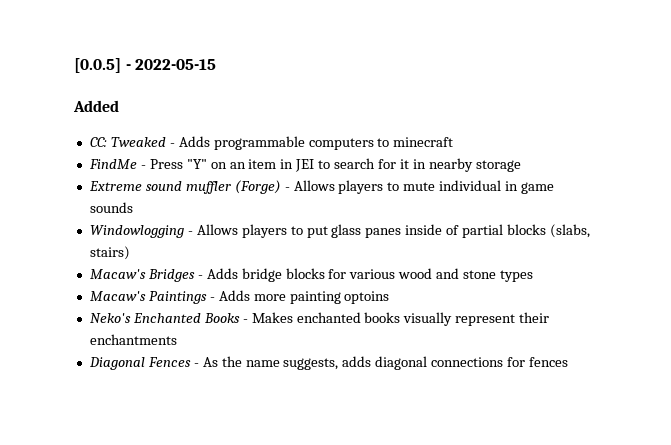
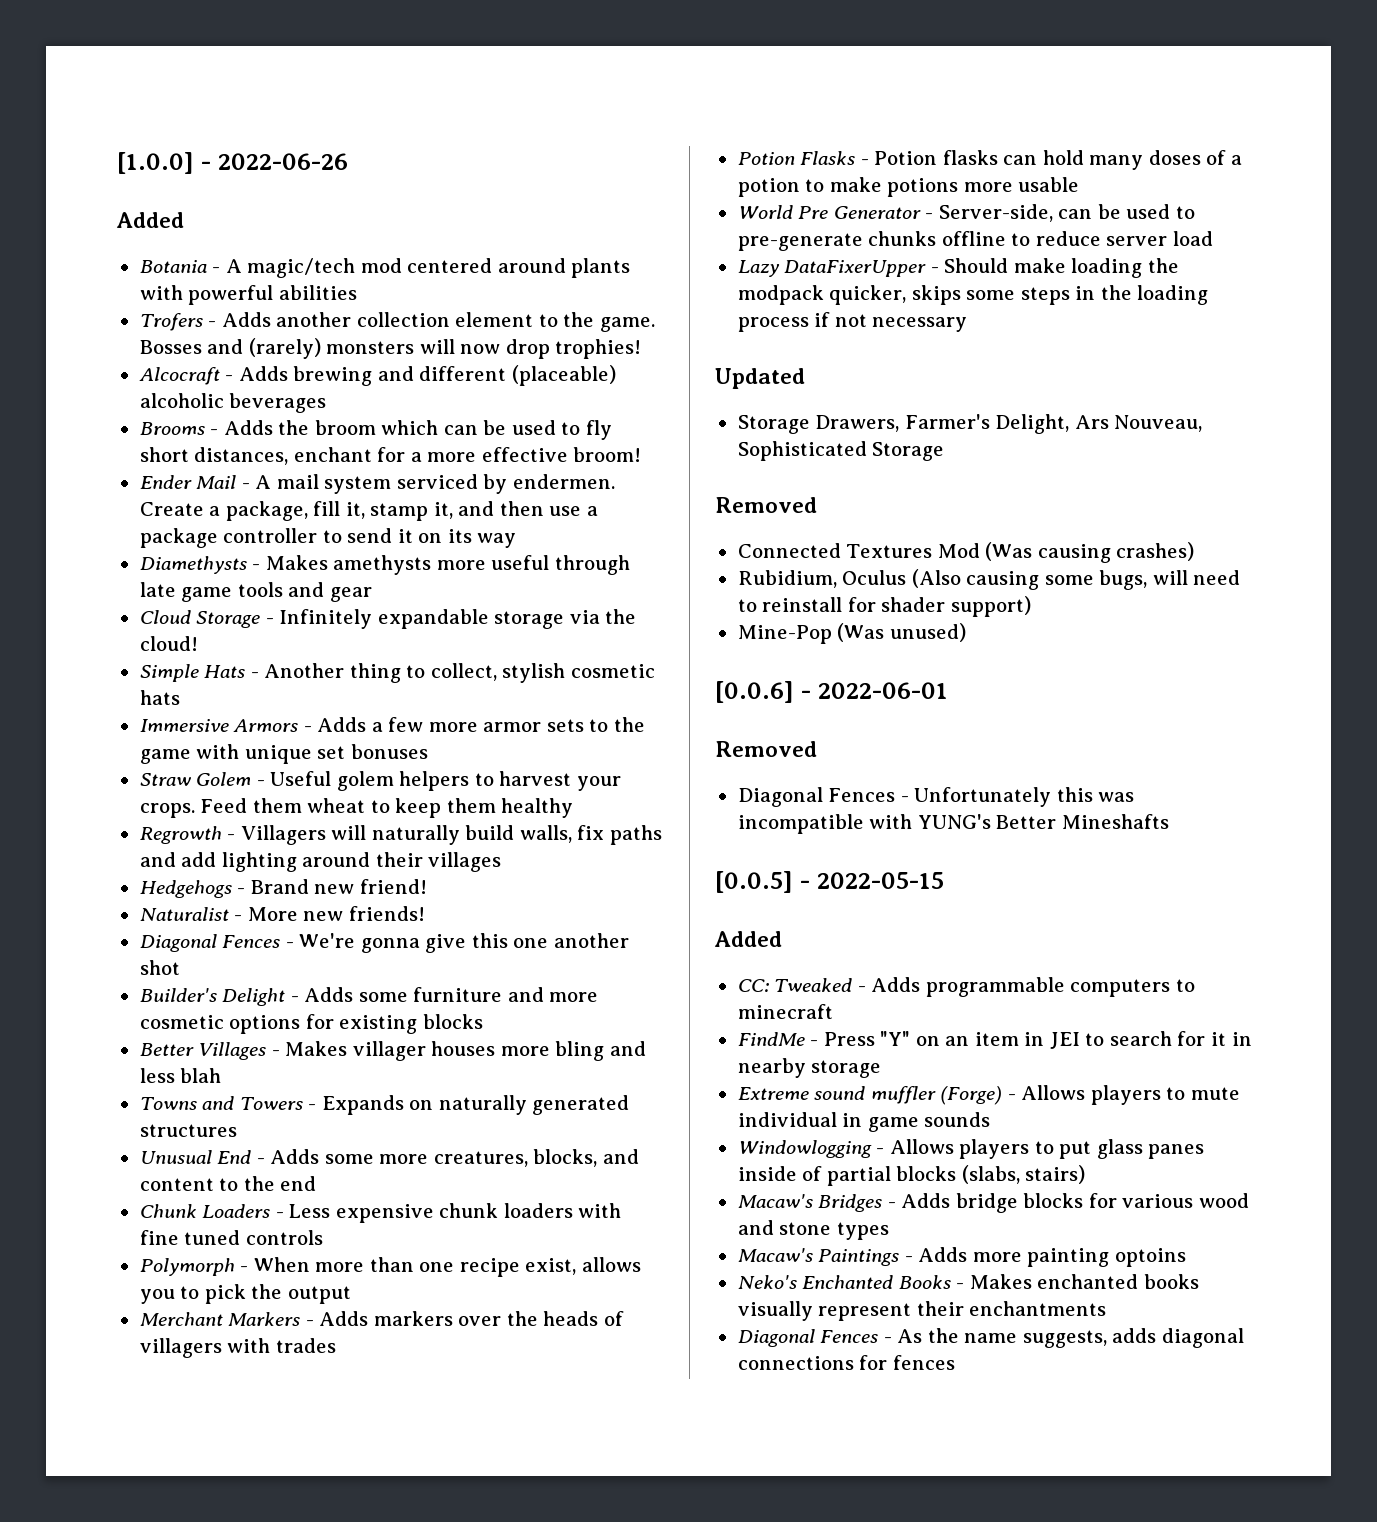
(74, 65) none -> [117,152,348,174] [116,212,184,228] [139,258,631,278] [139,285,357,305] [139,312,655,332] [139,338,642,359] [138,365,616,386] [139,393,327,413] [139,420,612,440] [139,447,642,465] [139,474,615,494] [139,501,598,521] [139,528,517,548] [139,555,630,575] [139,582,372,602] [139,609,637,629] [139,636,198,651] [139,663,655,683] [139,690,180,705] [139,717,645,732] [139,744,428,764] [139,771,621,791] [139,798,574,818] [139,825,662,845] [139,852,502,872] [139,879,427,898] [139,906,425,921] [139,933,629,953] [139,960,180,975] [139,987,599,1006] [139,1014,483,1034] [139,1041,646,1061] [139,1068,222,1083] [139,1095,630,1115] [139,1124,237,1137] [139,1149,639,1167] [139,1176,317,1191] [139,1203,622,1223] [139,1230,323,1245] [139,1257,641,1277] [139,1284,351,1304] [139,1311,624,1326] [139,1338,336,1358] [737,150,1242,170] [737,177,1080,197] [737,204,1195,222] [737,231,1213,251] [737,258,1179,278] [737,285,1209,305] [737,312,968,332] [715,368,805,389] [737,414,1203,434] [737,441,945,461] [715,497,817,513] [737,542,1195,563] [737,569,1241,590] [737,596,1031,617] [737,623,966,644] [715,681,948,703] [715,741,817,757] [737,787,1135,807] [737,814,1169,834] [1.0.0] - 2022-06-26 // Added // Botania - A magic/tech mod centered around plants with powerful abilities // Trofers - Adds another collection element to the game. Bosses and (rarely) monsters will now drop trophies! // Alcocraft - Adds brewing and different (placeable) alcoholic beverages // Brooms - Adds the broom which can be used to fly short distances, enchant for a more effective broom! // Ender Mail - A mail system serviced by endermen. Create a package, fill it, stamp it, and then use a package controller to send it on its way // Diamethysts - Makes amethysts more useful through late game tools and gear // Cloud Storage - Infinitely expandable storage via the cloud! // Simple Hats - Another thing to collect, stylish cosmetic hats // Immersive Armors - Adds a few more armor sets to the game with unique set bonuses // Straw Golem - Useful golem helpers to harvest your crops. Feed them wheat to keep them healthy // Regrowth - Villagers will naturally build walls, fix paths and add lighting around their villages // Hedgehogs - Brand new friend! // Naturalist - More new friends! // Diagonal Fences - We're gonna give this one another shot // Builder's Delight - Adds some furniture and more cosmetic options for existing blocks // Better Villages - Makes villager houses more bling and less blah // Towns and Towers - Expands on naturally generated structures // Unusual End - Adds some more creatures, blocks, and content to the end // Chunk Loaders - Less expensive chunk loaders with fine tuned controls // Polymorph - When more than one recipe exist, allows you to pick the output // Merchant Markers - Adds markers over the heads of villagers with trades // Potion Flasks - Potion flasks can hold many doses of a potion to make potions more usable // World Pre Generator - Server-side, can be used to pre-generate chunks offline to reduce server load // Lazy DataFixerUpper - Should make loading the modpack quicker, skips some steps in the loading process if not necessary // Updated // Storage Drawers, Farmer's Delight, Ars Nouveau, Sophisticated Storage // Removed // Connected Textures Mod (Was causing crashes) // Rubidium, Oculus (Also causing some bugs, will need to reinstall for shader support) // Mine-Pop (Was unused) // [0.0.6] - 2022-06-01 // Removed // Diagonal Fences - Unfortunately this was incompatible with YUNG's Better Mineshafts //

